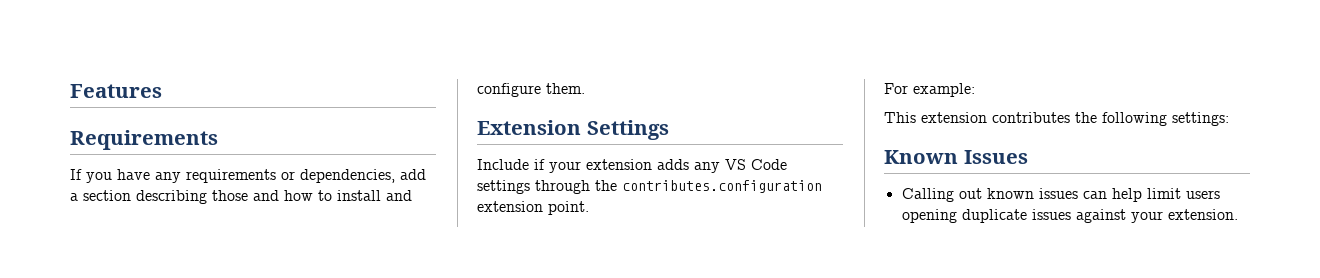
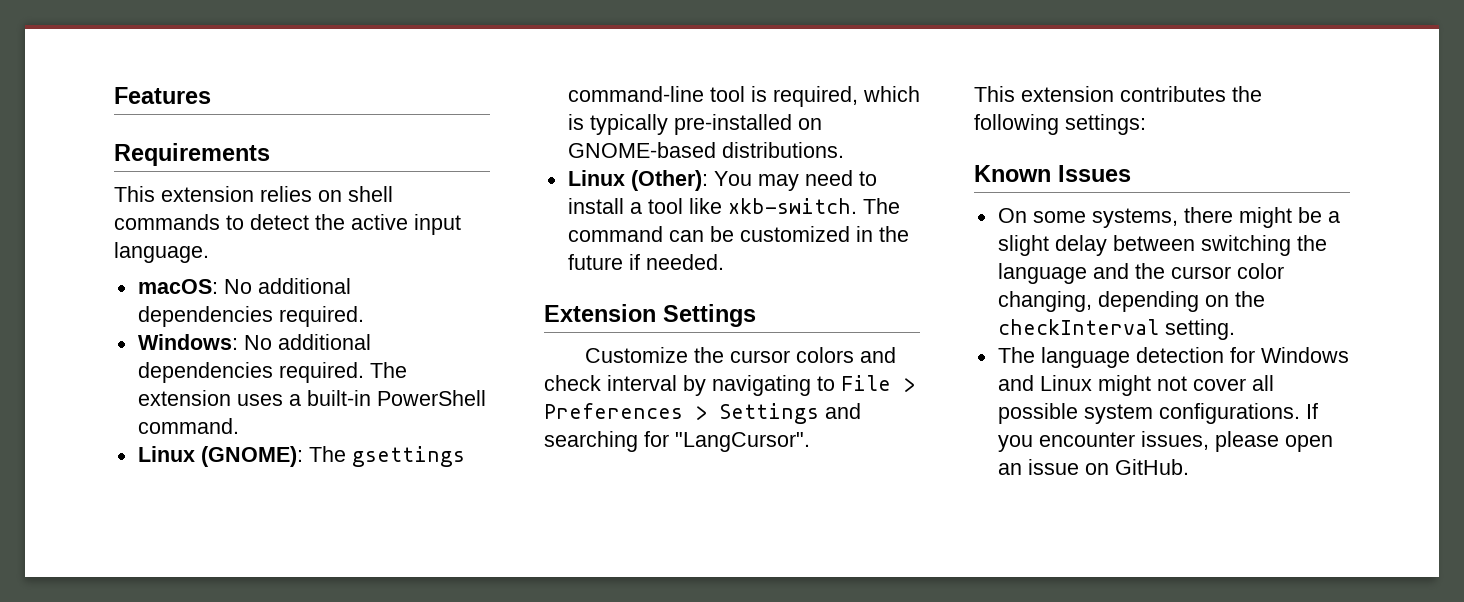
[70,169,426,183] [70,190,412,204] [477,83,585,97] [477,120,669,140] [477,159,787,173] [477,180,822,194] [477,201,589,215] [884,83,975,97] If you have any requirements or dependencies, add a section describing those and how to install and configure them. // Extension Settings // Include if your extension adds any VS Code settings through the contributes.configuration extension point. // For example: -> [114,186,393,202] [114,214,461,235] [114,242,209,263] [137,278,351,294] [137,306,364,327] [137,334,371,350] [137,362,407,383] [137,390,486,406] [137,418,239,434] [137,446,465,467] [567,86,920,107] [567,114,822,135] [567,142,844,158] [567,170,877,191] [567,198,900,214] [567,226,909,242] [567,254,724,270] [544,304,756,327] [584,347,896,363] [544,375,915,396] [544,403,861,424] [544,431,810,452] This extension relies on shell commands to detect the active input language. // macOS: No additional dependencies required. // Windows: No additional dependencies required. The extension uses a built-in PowerShell command. // Linux (GNOME): The gsettings command-line tool is required, which is typically pre-installed on GNOME-based distributions. // Linux (Other): You may need to install a tool like xkb-switch. The command can be customized in the future if needed. // Extension Settings // Customize the cursor colors and check interval by navigating to File > Preferences > Settings and searching for "LangCursor".
[901,188,1220,202] [901,209,1238,223] Calling out known issues can help limit users opening duplicate issues against your extension. -> [997,207,1340,228] [997,235,1327,256] [997,263,1284,284] [997,291,1265,312] [997,319,1235,340] [997,347,1349,368] [997,375,1274,396] [997,403,1318,424] [997,431,1333,452] [997,459,1189,475] On some systems, there might be a slight delay between switching the language and the cursor color changing, depending on the checkInterval setting. // The language detection for Windows and Linux might not cover all possible system configurations. If you encounter issues, please open an issue on GitHub.

